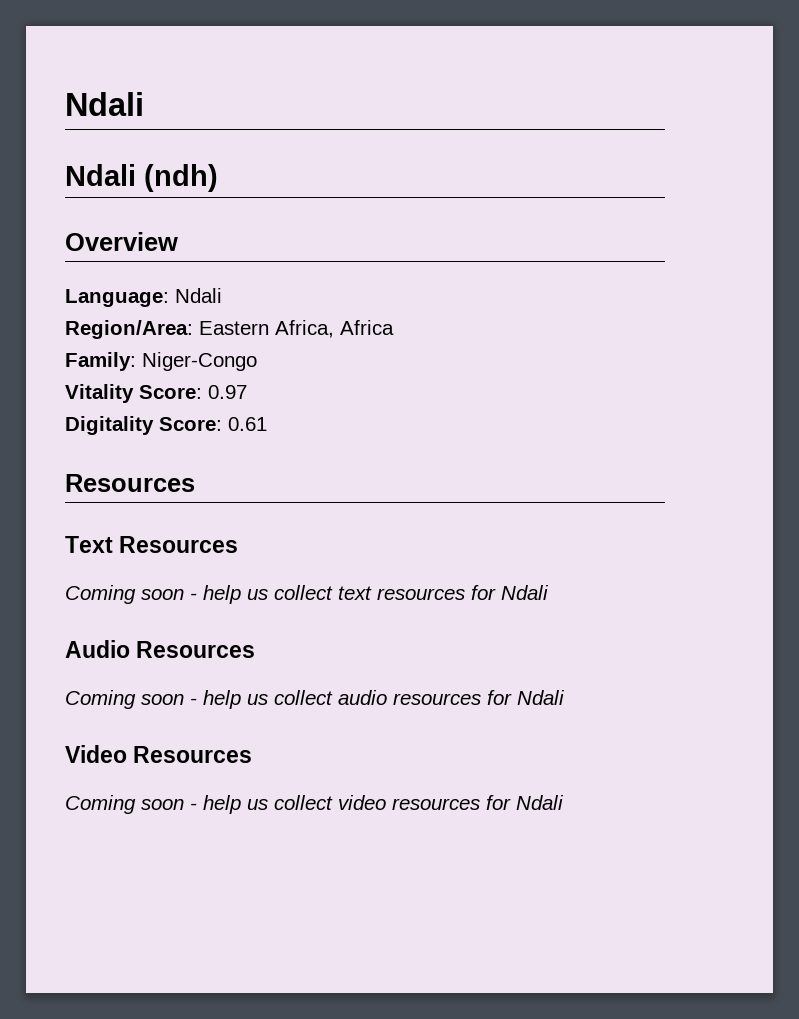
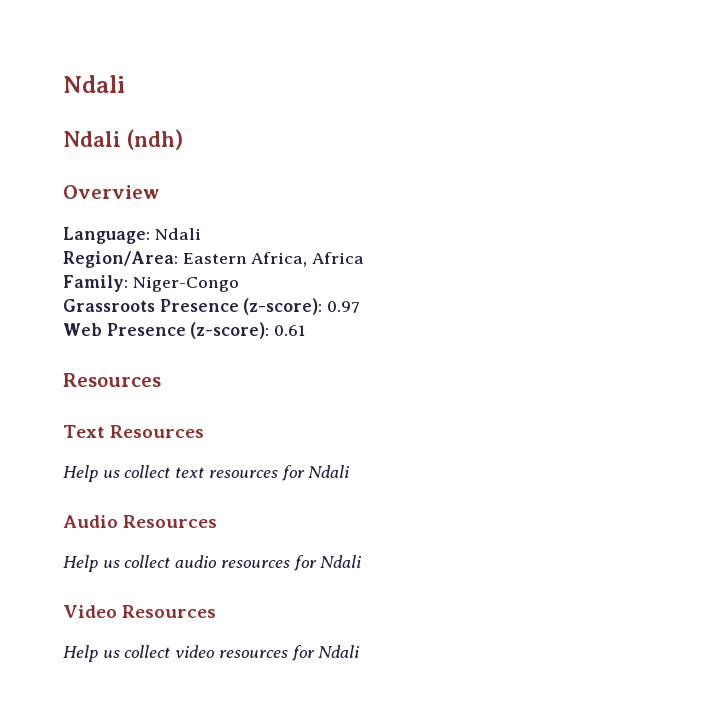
[65,384,247,403] [65,416,222,435] Vitality Score: 0.97 // Digitality Score: -> [63,298,361,315] [63,322,270,339] Grassroots Presence (z-score): 0.97 // Web Presence (z-score):
[65,585,241,604] Coming soon - help -> [63,465,98,482] Help
[65,690,241,709] Coming soon - help -> [63,555,98,572] Help
[65,795,241,814] Coming soon - help -> [63,645,98,662] Help

